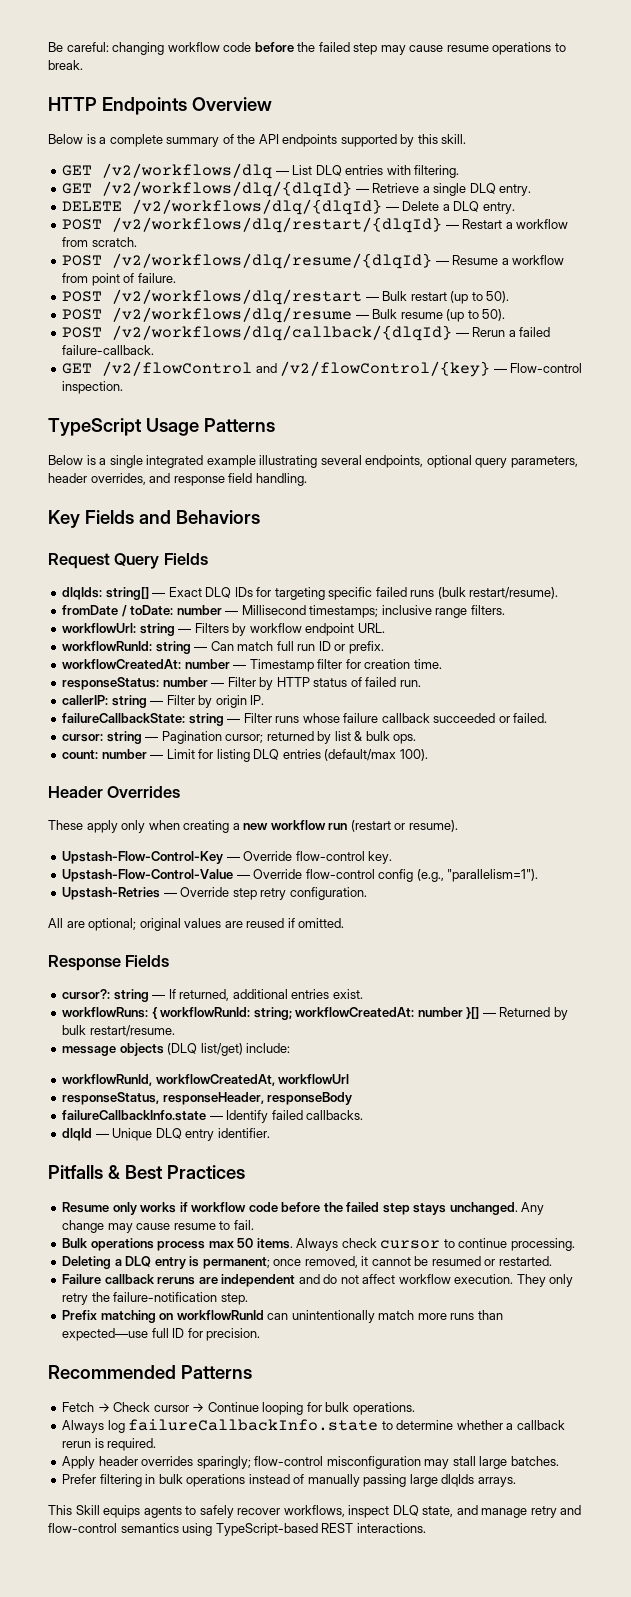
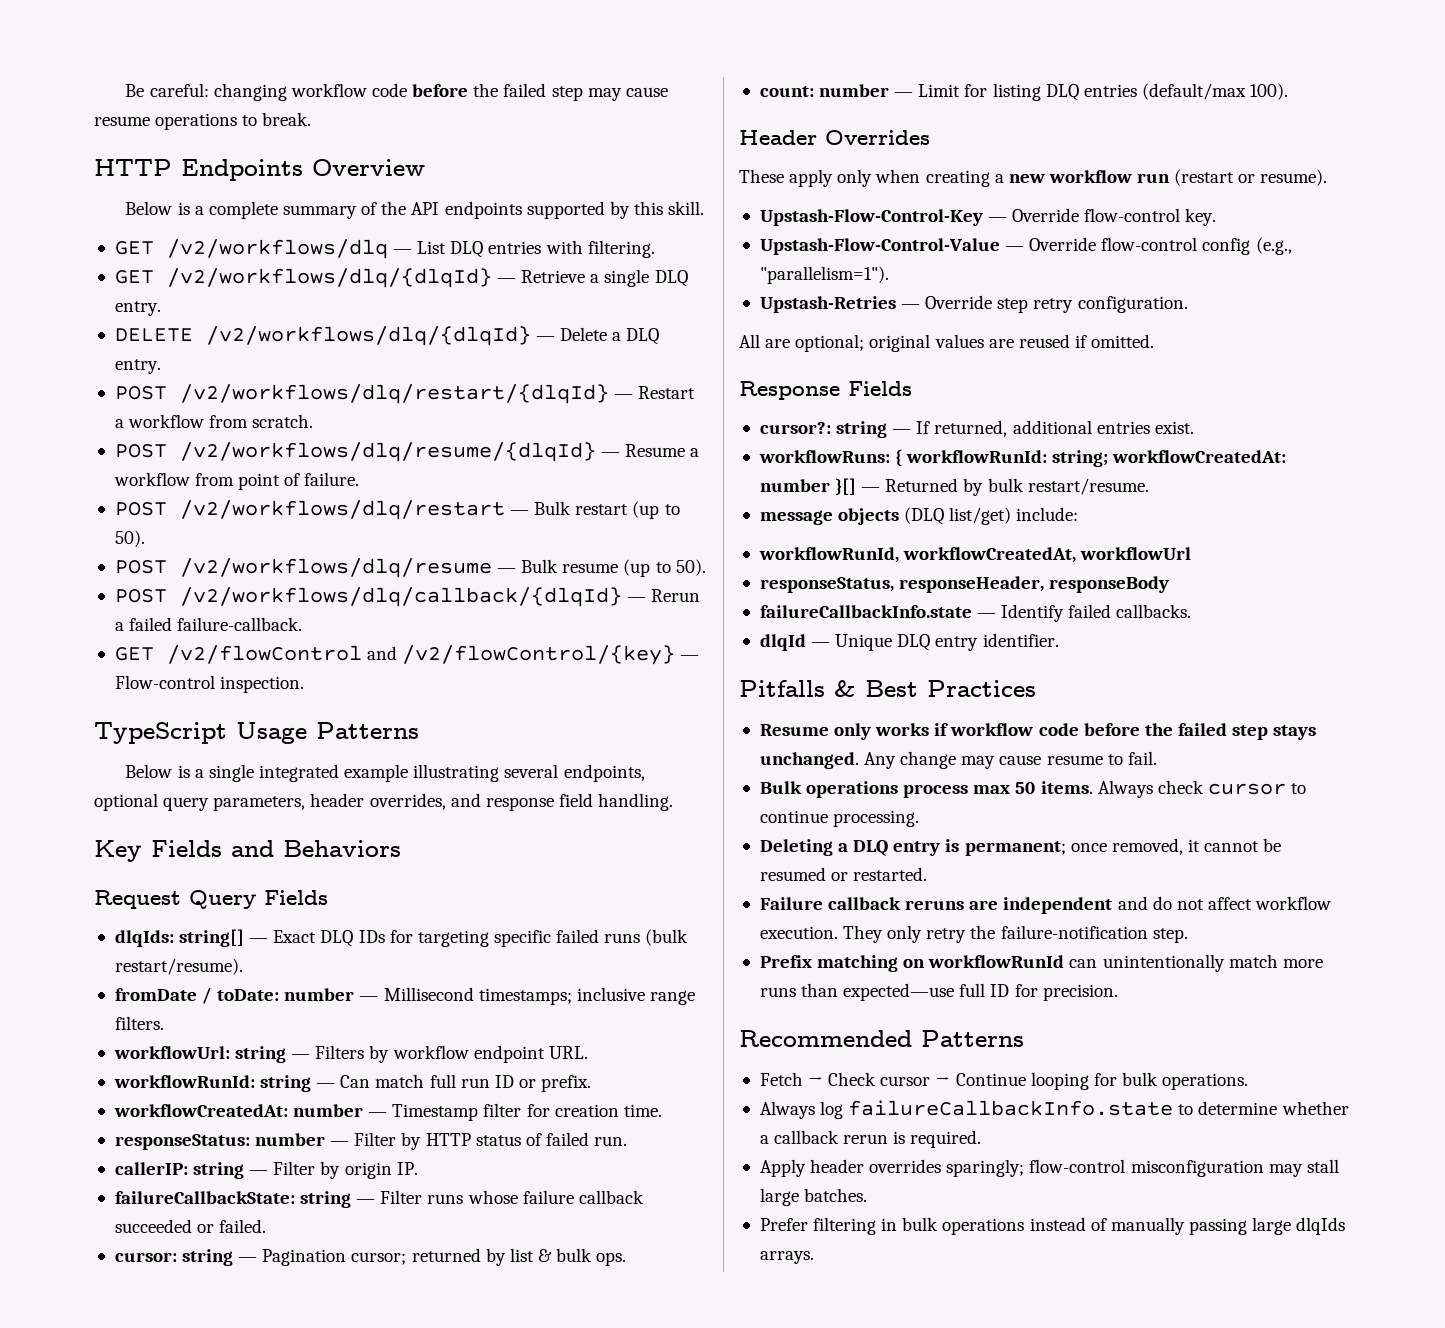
[48,1505,582,1518] [48,1523,426,1536] // This Skill equips agents to safely recover workflows, inspect DLQ state, and manage retry and flow-control semantics using TypeScript-based REST interactions. -> (814, 1257) none

